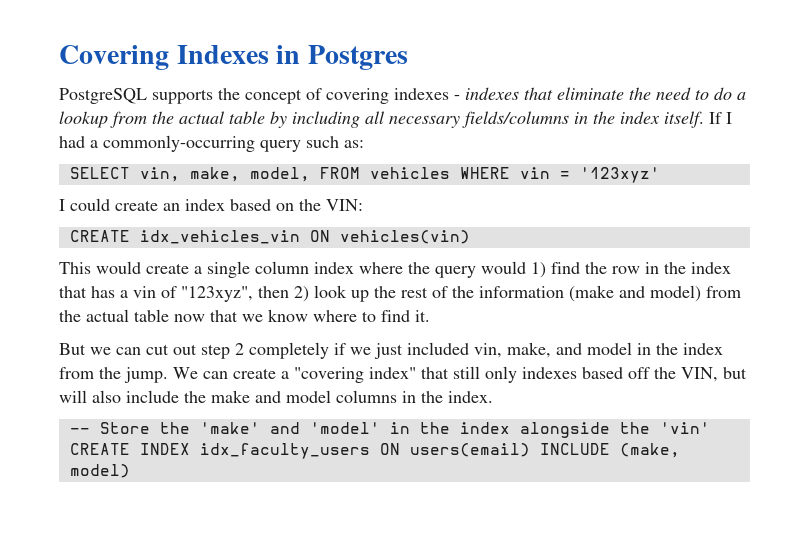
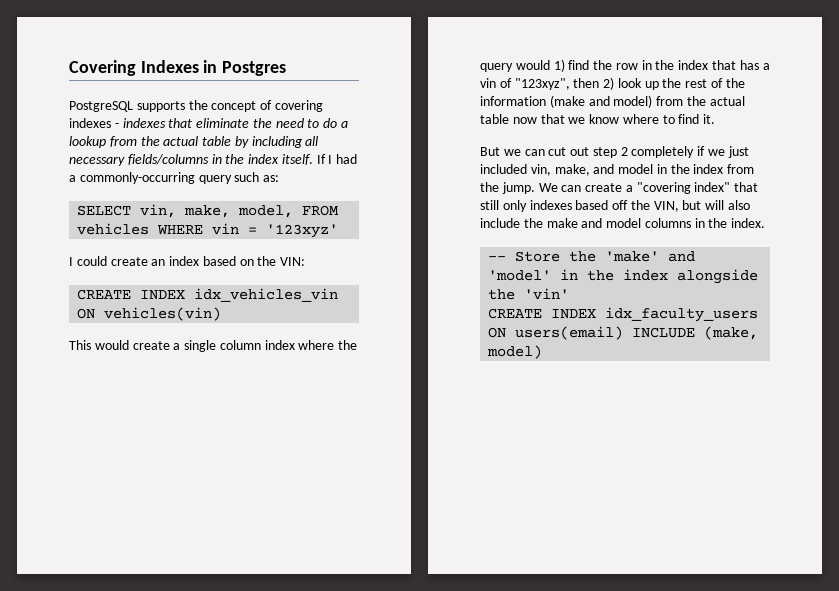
(130, 236) none -> [140,290,186,300] INDEX

